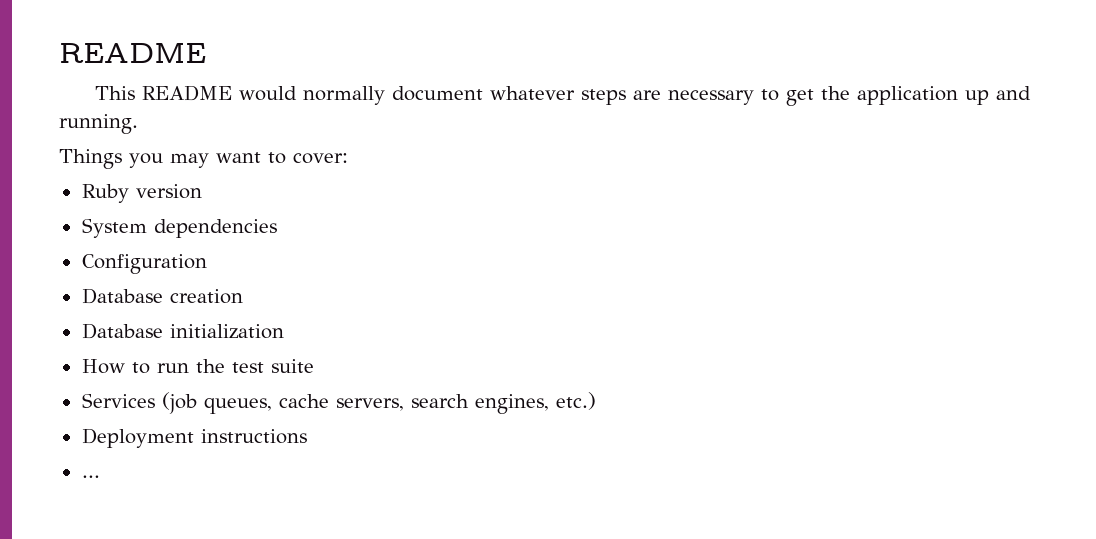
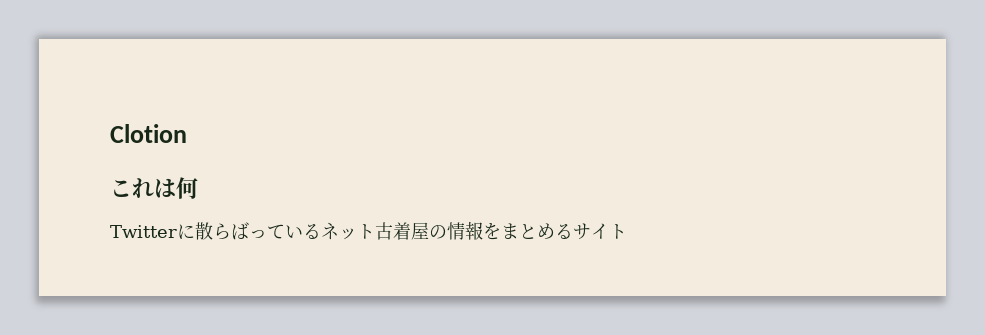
[59,43,206,63] [95,85,1032,106] [59,114,138,134] [59,149,348,169] [81,184,202,203] [81,218,277,238] [81,254,207,274] [81,288,243,304] [81,323,284,339] [81,359,314,374] [81,392,596,414] [81,428,307,448] [81,475,100,478] README // This README would normally document whatever steps are necessary to get the application up and running. // Things you may want to cover: // Ruby version // System dependencies // Configuration // Database creation // Database initialization // How to run the test suite // Services (job queues, cache servers, search engines, etc.) // Deployment instructions // ... -> [110,124,187,143] [110,177,198,199] [110,221,627,240] Clotion // これは何 // Twitterに散らばっているネット古着屋の情報をまとめるサイト

